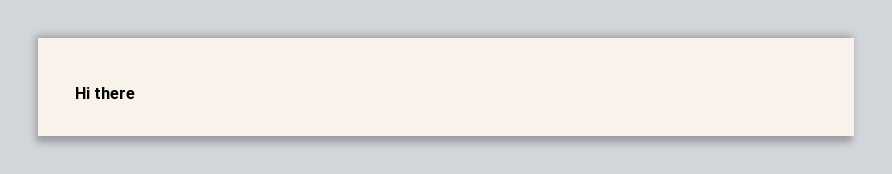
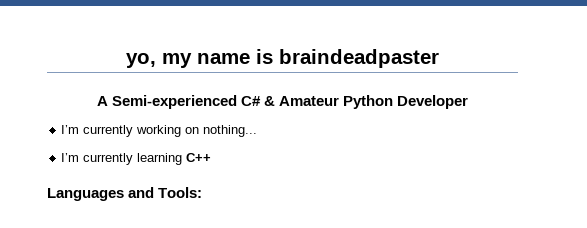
[75,87,136,99] Hi there -> [126,49,439,68] [96,95,469,109] [61,125,258,137] [61,153,212,165] [47,187,203,201] yo, my name is braindeadpaster // A Semi-experienced C# & Amateur Python Developer // I’m currently working on nothing... // I’m currently learning C++ // Languages and Tools:

